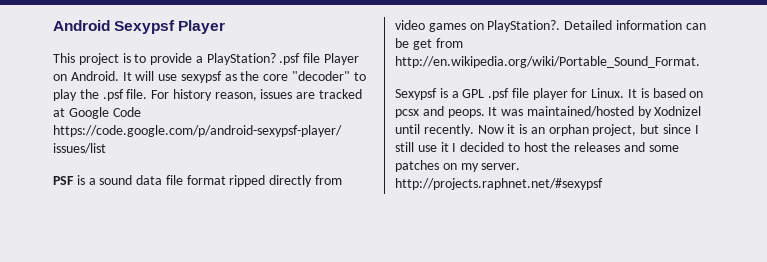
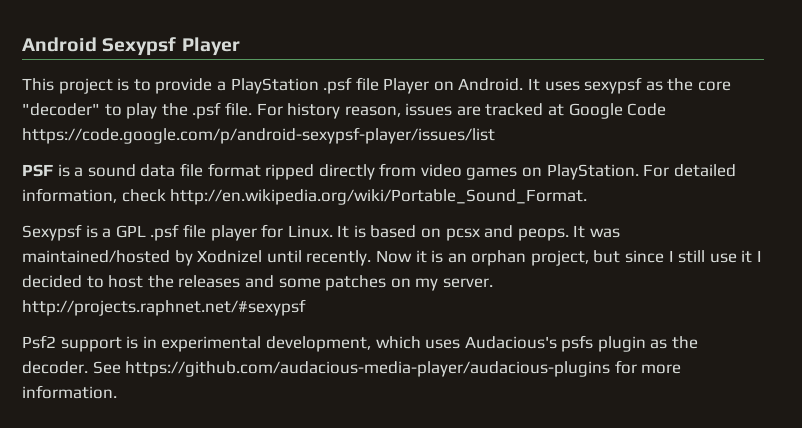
[206,53,276,65] PlayStation? -> [230,78,319,94] PlayStation
[135,71,178,81] will use -> [544,81,580,91] uses
[487,20,706,32] [395,38,463,50] PlayStation?. Detailed information can be get from -> [546,164,736,180] [22,188,166,203] PlayStation. For detailed information, check
(603, 184) none -> [22,335,699,352] [22,360,682,377] [22,385,117,399] // Psf2 support is in experimental development, which uses Audacious's psfs plugin as the decoder. See https://github.com/audacious-media-player/audacious-plugins for more information.

